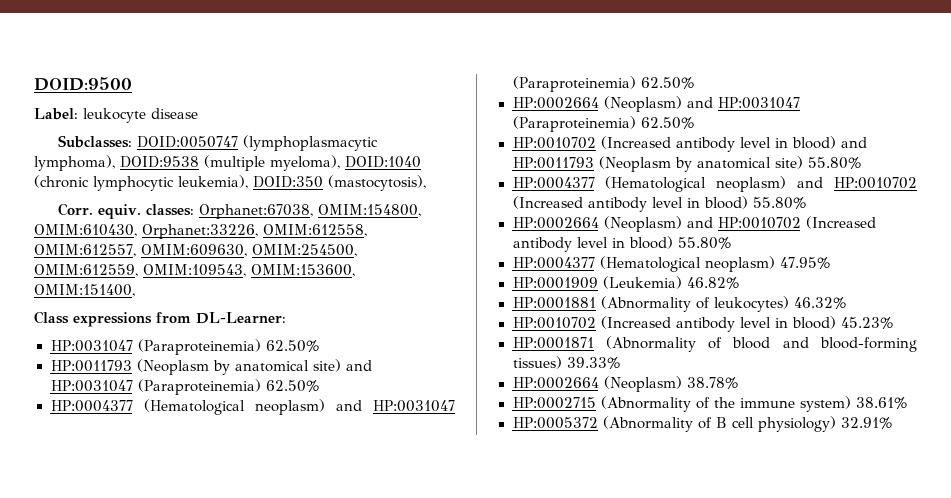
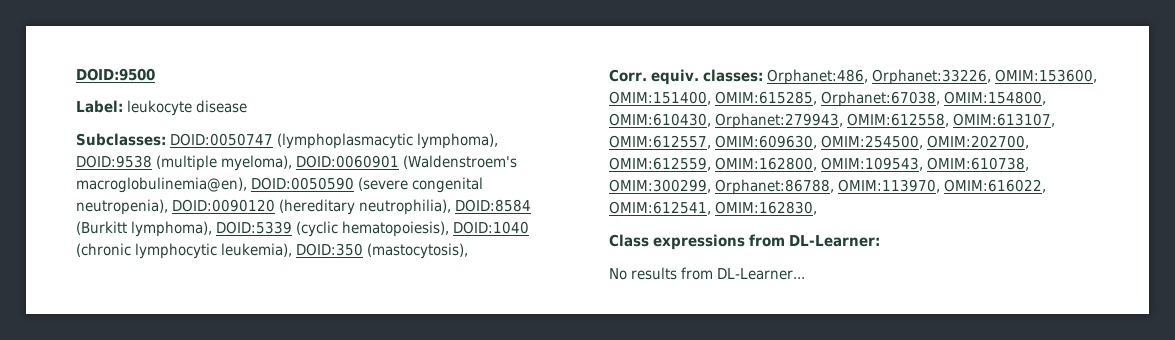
(340, 163) none -> [296,155,517,169] [76,177,483,193] [76,199,531,215] [76,221,449,237] DOID:0060901 (Waldenstroem's macroglobulinemia@en), DOID:0050590 (severe congenital neutropenia), DOID:0090120 (hereditary neutrophilia), DOID:8584 (Burkitt lymphoma), DOID:5339 (cyclic hematopoiesis),
[198,204,421,219] [34,224,367,239] [34,244,357,257] [34,264,355,277] [34,284,135,297] [34,311,286,327] [50,339,319,355] [50,359,372,375] [50,379,319,395] [50,399,455,415] [512,76,694,92] [512,96,800,112] [512,116,694,132] [512,136,867,152] [512,156,861,172] [512,176,917,192] [512,196,806,212] [512,216,876,232] [512,236,731,252] [512,256,830,272] [512,276,739,289] [512,296,846,312] [512,316,893,332] [512,336,917,352] [512,356,620,369] [512,376,738,392] [512,396,907,412] [512,416,892,432] Orphanet:67038, OMIM:154800, OMIM:610430, Orphanet:33226, OMIM:612558, OMIM:612557, OMIM:609630, OMIM:254500, OMIM:612559, OMIM:109543, OMIM:153600, OMIM:151400, // Class expressions from DL-Learner: // HP:0031047 (Paraproteinemia) 62.50% // HP:0011793 (Neoplasm by anatomical site) and HP:0031047 (Paraproteinemia) 62.50% // HP:0004377 (Hematological neoplasm) and HP:0031047 (Paraproteinemia) 62.50% // HP:0002664 (Neoplasm) and HP:0031047 (Paraproteinemia) 62.50% // HP:0010702 (Increased antibody level in blood) and HP:0011793 (Neoplasm by anatomical site) 55.80% // HP:0004377 (Hematological neoplasm) and HP:0010702 (Increased antibody level in blood) 55.80% // HP:0002664 (Neoplasm) and HP:0010702 (Increased antibody level in blood) 55.80% // HP:0004377 (Hematological neoplasm) 47.95% // HP:0001909 (Leukemia) 46.82% // HP:0001881 (Abnormality of leukocytes) 46.32% // HP:0010702 (Increased antibody level in blood) 45.23% // HP:0001871 (Abnormality of blood and blood-forming tissues) 39.33% // HP:0002664 (Neoplasm) 38.78% // HP:0002715 (Abnormality of the immune system) 38.61% // HP:0005372 (Abnormality of B cell physiology) 32.91% -> [766,69,1097,85] [609,91,1046,107] [609,113,1055,129] [609,135,1029,149] [609,157,1029,171] [609,179,1046,195] [609,201,817,215] [609,234,880,250] [609,267,805,280] Orphanet:486, Orphanet:33226, OMIM:153600, OMIM:151400, OMIM:615285, Orphanet:67038, OMIM:154800, OMIM:610430, Orphanet:279943, OMIM:612558, OMIM:613107, OMIM:612557, OMIM:609630, OMIM:254500, OMIM:202700, OMIM:612559, OMIM:162800, OMIM:109543, OMIM:610738, OMIM:300299, Orphanet:86788, OMIM:113970, OMIM:616022, OMIM:612541, OMIM:162830, // Class expressions from DL-Learner: // No results from DL-Learner...

